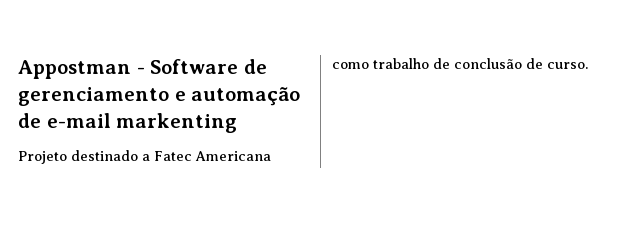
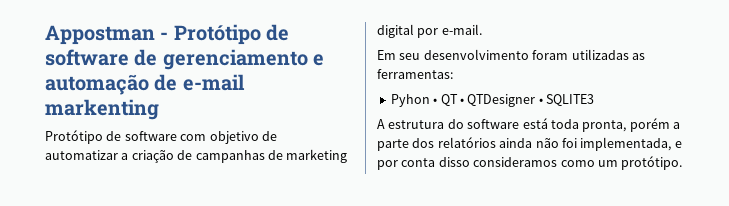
[150,59,239,74] Software -> [173,24,290,45] [45,49,129,66] Protótipo de software
[18,150,271,164] [332,58,588,69] Projeto destinado a Fatec Americana como trabalho de conclusão de curso. -> [45,130,277,144] [45,149,348,163] [377,24,482,38] [377,49,645,60] [377,69,453,79] [390,94,594,107] [377,118,680,132] [377,137,682,151] [377,156,683,170] Protótipo de software com objetivo de automatizar a criação de campanhas de marketing digital por e-mail. // Em seu desenvolvimento foram utilizadas as ferramentas: // Pyhon • QT • QTDesigner • SQLITE3 // A estrutura do software está toda pronta, porém a parte dos relatórios ainda não foi implementada, e por conta disso consideramos como um protótipo.

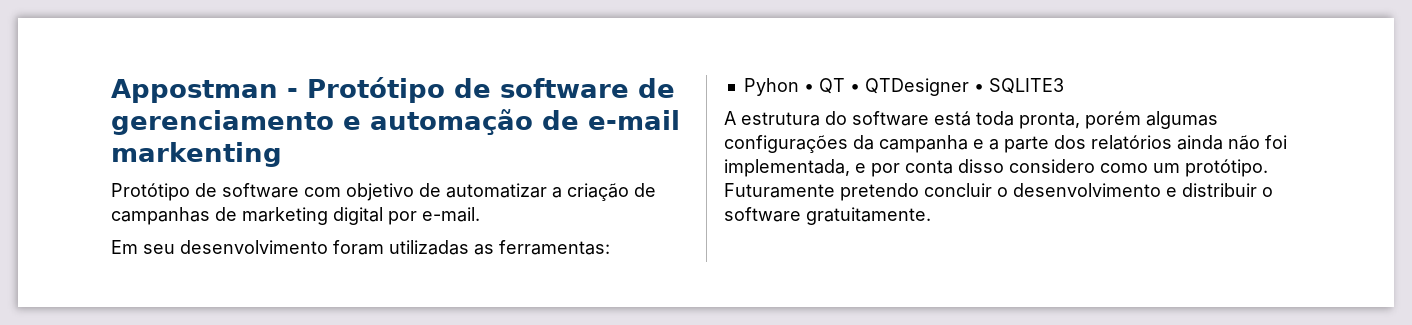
(670, 125) none -> [1146,111,1218,129] [724,135,984,153] algumas configurações da campanha e
[473,157,558,167] consideramos -> [1009,159,1095,173] considero
(683, 163) none -> [724,183,1273,201] [724,207,931,225] Futuramente pretendo concluir o desenvolvimento e distribuir o software gratuitamente.

